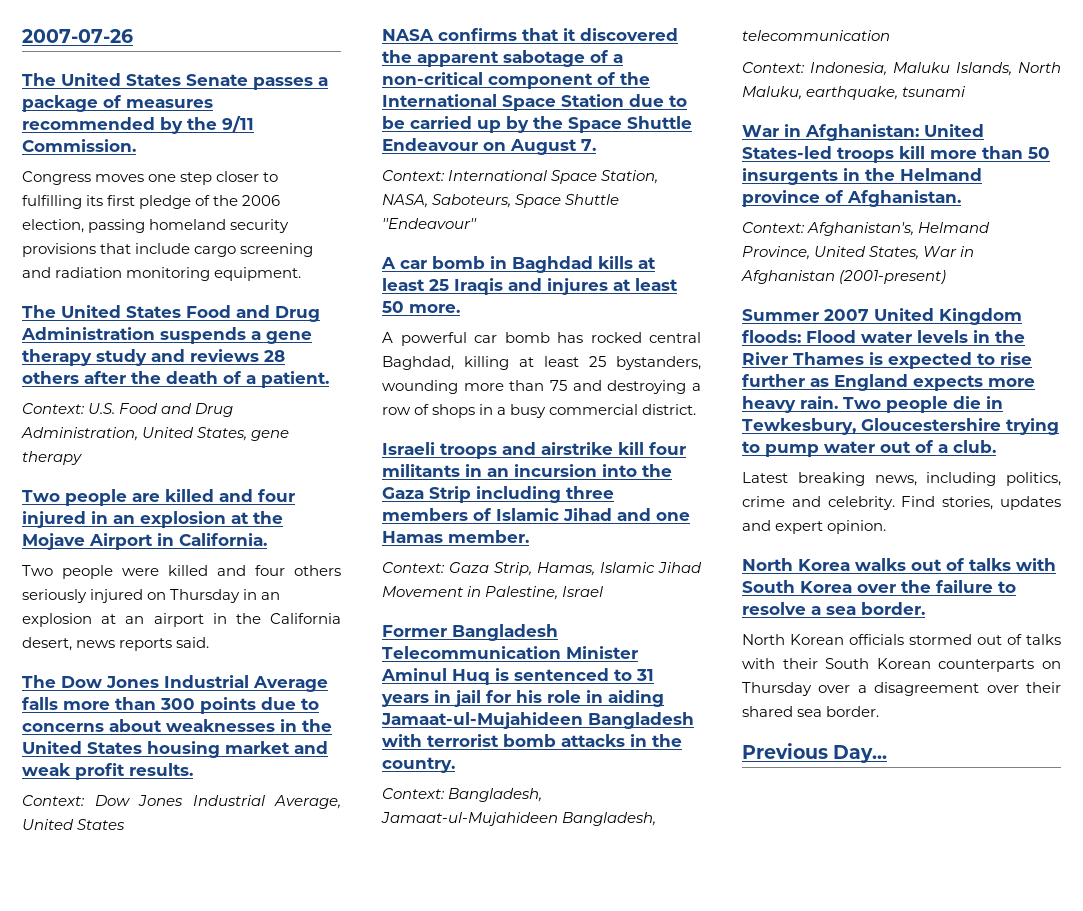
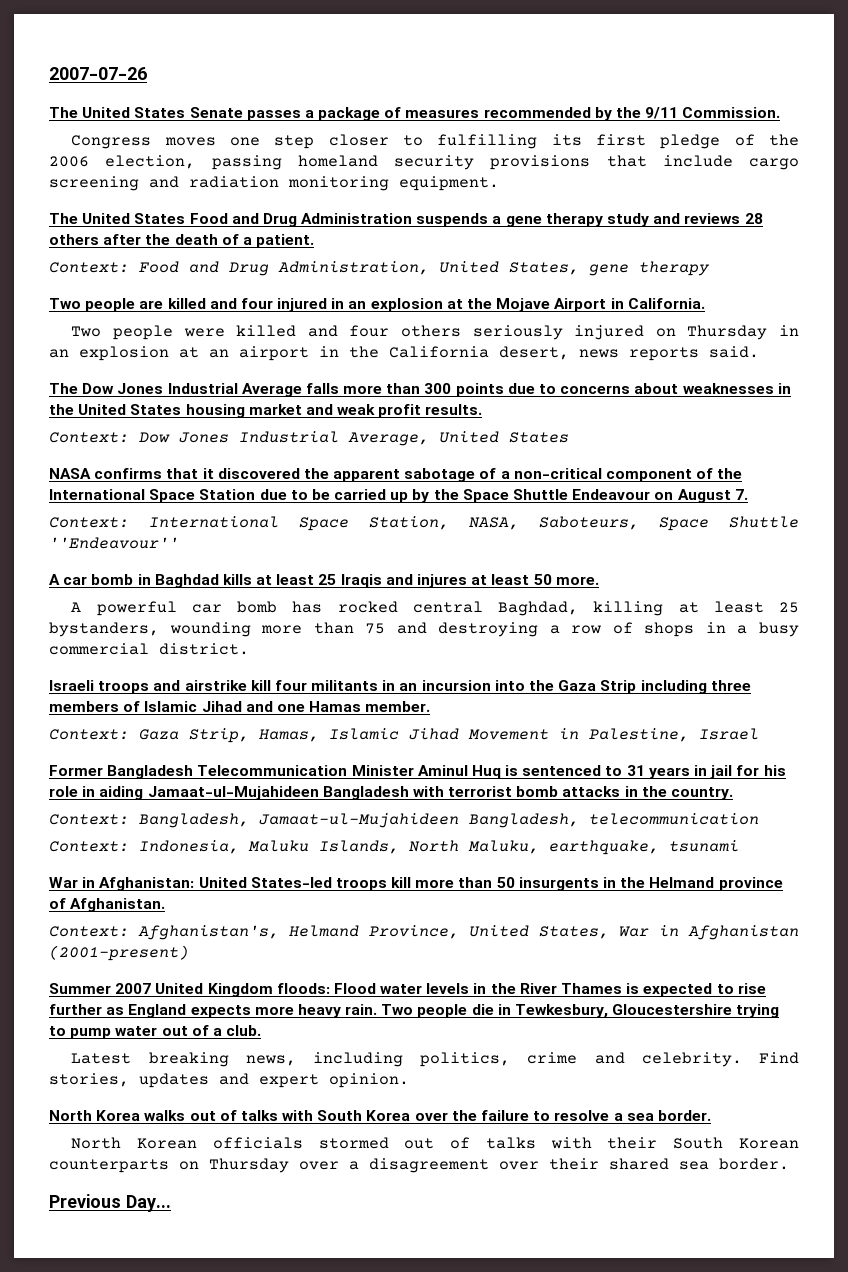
[88,403,116,414] U.S. -> (129, 267) none

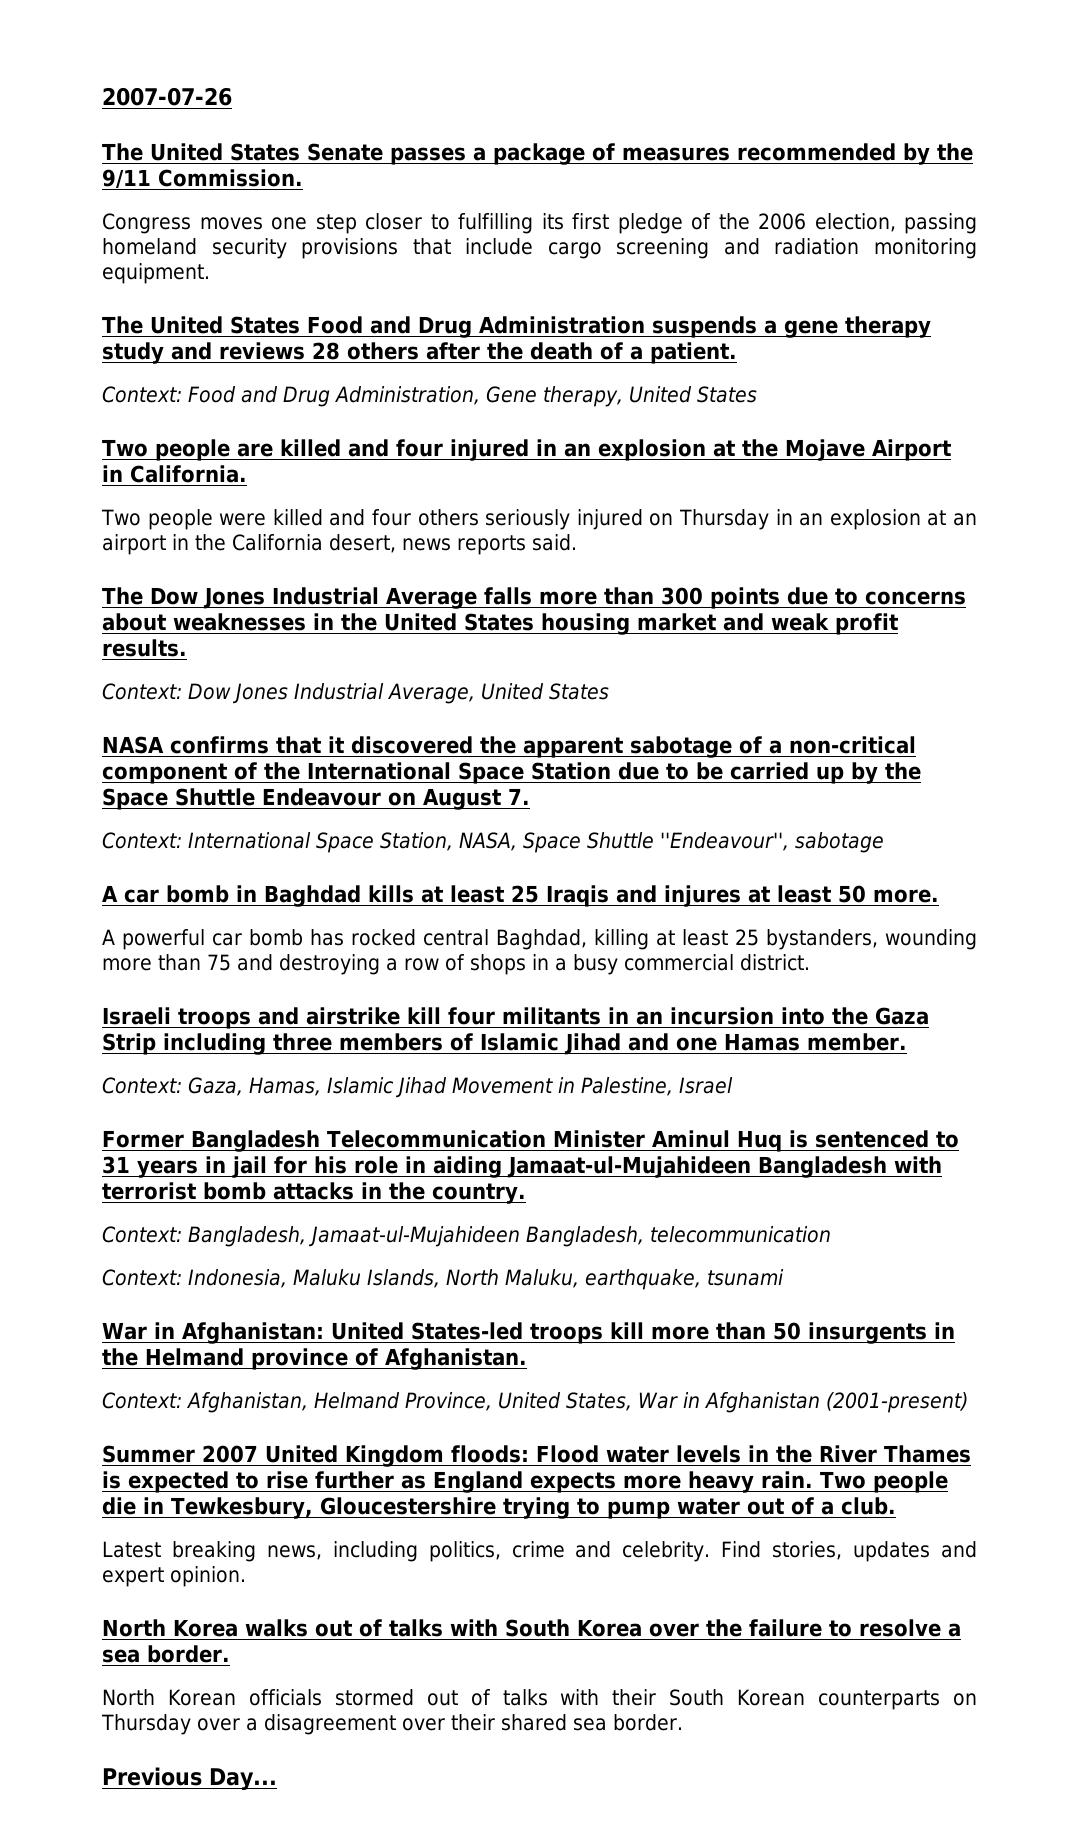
[439,261,710,276] United States, gene therapy -> [486,386,757,407] Gene therapy, United States
[539,516,799,531] [49,537,179,549] Saboteurs, Space Shuttle ''Endeavour'' -> [523,832,884,853] Space Shuttle ''Endeavour'', sabotage
[139,728,249,743] Gaza Strip, -> [188,1077,243,1096] Gaza,
[138,925,279,940] Afghanistan's, -> [187,1392,308,1413] Afghanistan,

